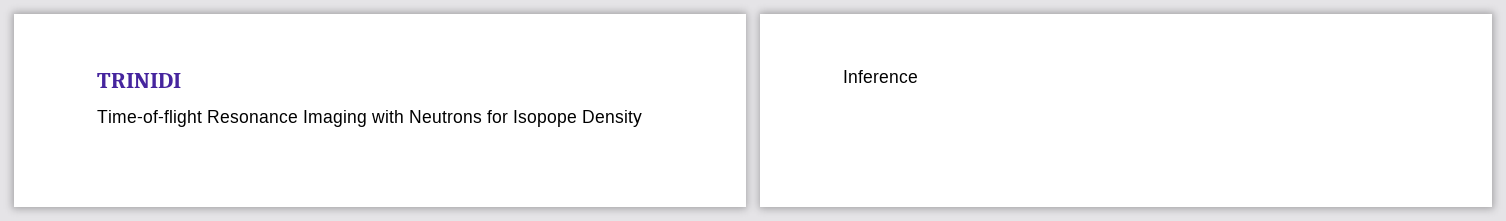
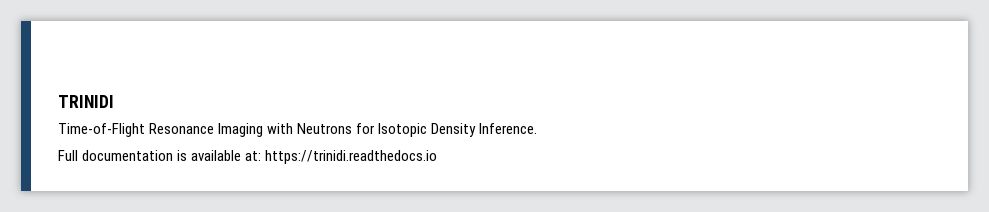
[97,110,202,127] Time-of-flight -> [58,123,145,137] Time-of-Flight
[513,110,642,127] [843,70,918,83] Isopope Density Inference -> [378,123,538,137] [58,150,438,164] Isotopic Density Inference. // Full documentation is available at: https://trinidi.readthedocs.io

